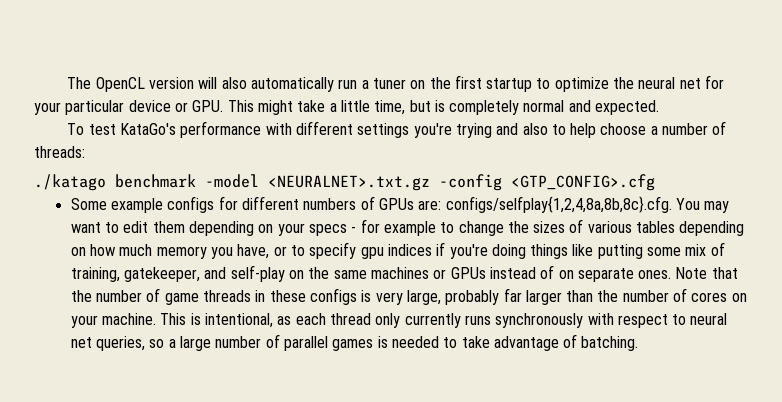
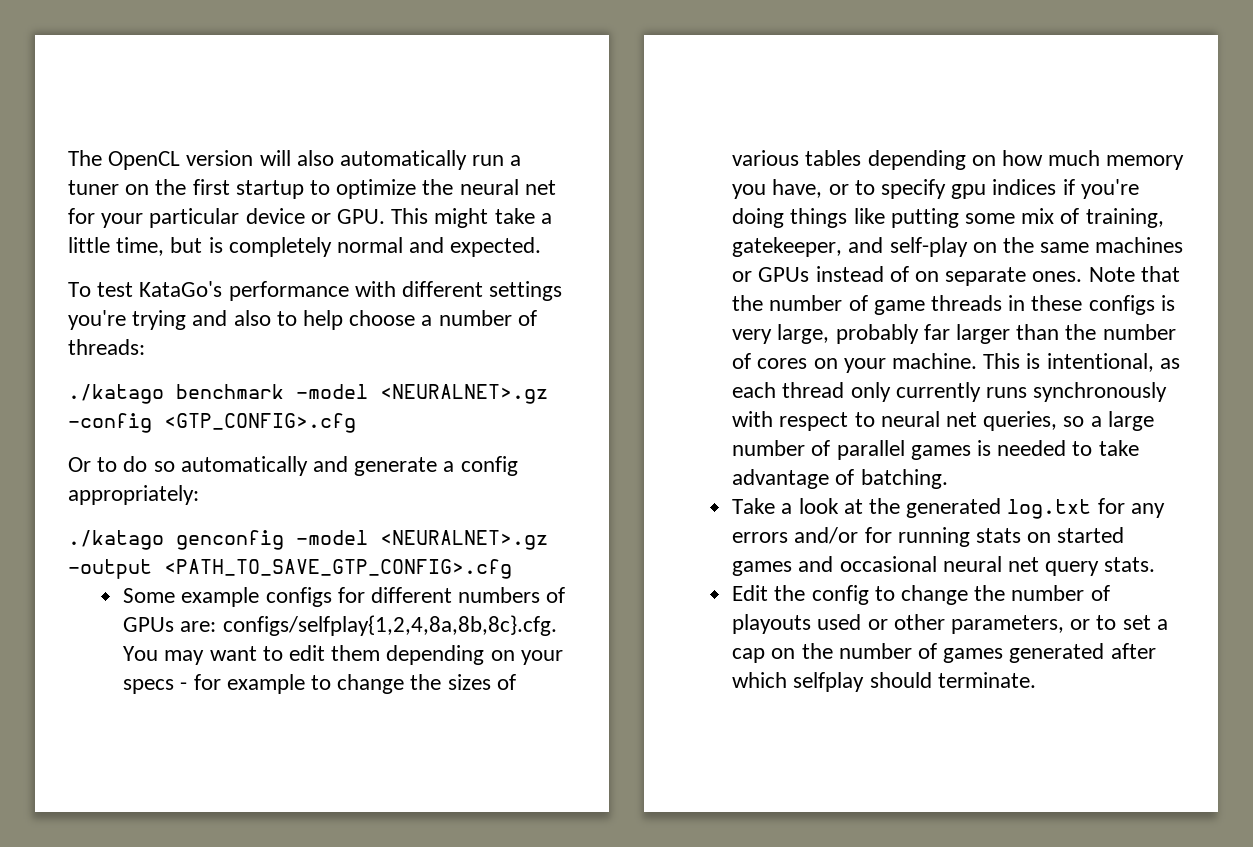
[268,175,430,191] <NEURALNET>.txt.gz -> [380,384,548,404] <NEURALNET>.gz
(655, 182) none -> [68,456,518,476] [68,485,199,505] [68,530,548,550] [68,559,512,579] // Or to do so automatically and generate a config appropriately: // ./katago genconfig -model <NEURALNET>.gz -output <PATH_TO_SAVE_GTP_CONFIG>.cfg
(639, 343) none -> [732,498,1165,519] [732,527,1125,547] [732,556,1156,576] [732,585,1110,605] [732,614,1168,634] [732,643,1156,663] [732,672,1036,692] // Take a look at the generated log.txt for any errors and/or for running stats on started games and occasional neural net query stats. // Edit the config to change the number of playouts used or other parameters, or to set a cap on the number of games generated after which selfplay should terminate.

